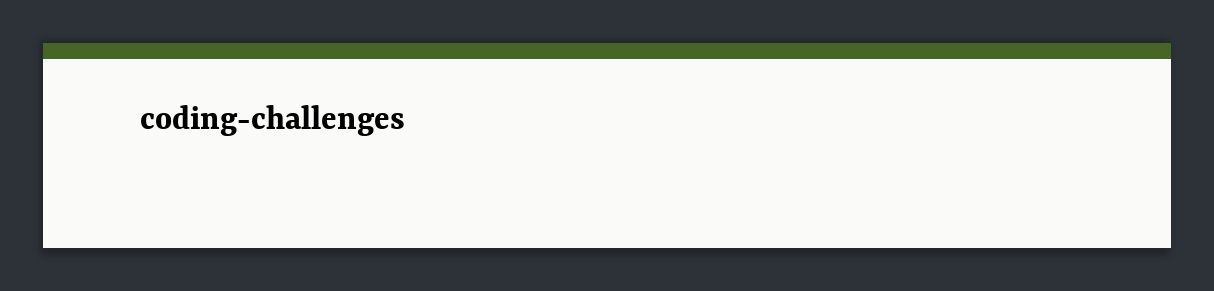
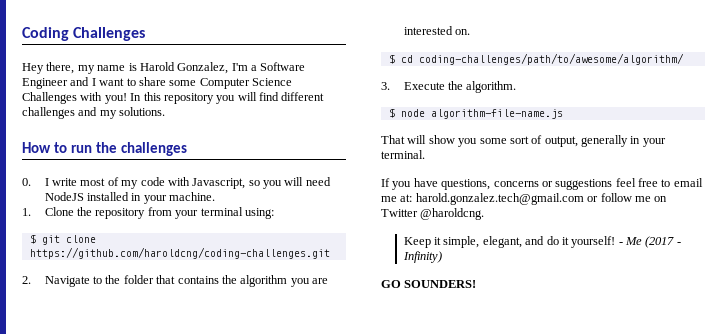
[140,105,405,136] coding-challenges -> [22,27,146,41] [22,62,306,74] [22,77,292,89] [22,92,325,104] [22,107,166,119] [22,142,187,156] [22,177,331,189] [44,192,216,204] [22,207,274,219] [29,234,96,245] [29,247,330,259] [22,275,329,287] [403,26,471,35] [388,53,684,65] [381,81,517,93] [388,108,563,119] [381,135,666,147] [381,150,425,159] [381,178,703,190] [381,193,668,205] [381,208,485,220] [403,236,681,248] [402,251,442,263] [381,280,477,288] Coding Challenges // Hey there, my name is Harold Gonzalez, I'm a Software Engineer and I want to share some Computer Science Challenges with you! In this repository you will find different challenges and my solutions. // How to run the challenges // 0. I write most of my code with Javascript, so you will need NodeJS installed in your machine. // 1. Clone the repository from your terminal using: // $ git clone https://github.com/haroldcng/coding-challenges.git // 2. Navigate to the folder that contains the algorithm you are interested on. // $ cd coding-challenges/path/to/awesome/algorithm/ // 3. Execute the algorithm. // $ node algorithm-file-name.js // That will show you some sort of output, generally in your terminal. // If you have questions, concerns or suggestions feel free to email me at: harold.gonzalez.tech@gmail.com or follow me on Twitter @haroldcng. // Keep it simple, elegant, and do it yourself! - Me (2017 - Infinity) // GO SOUNDERS!

